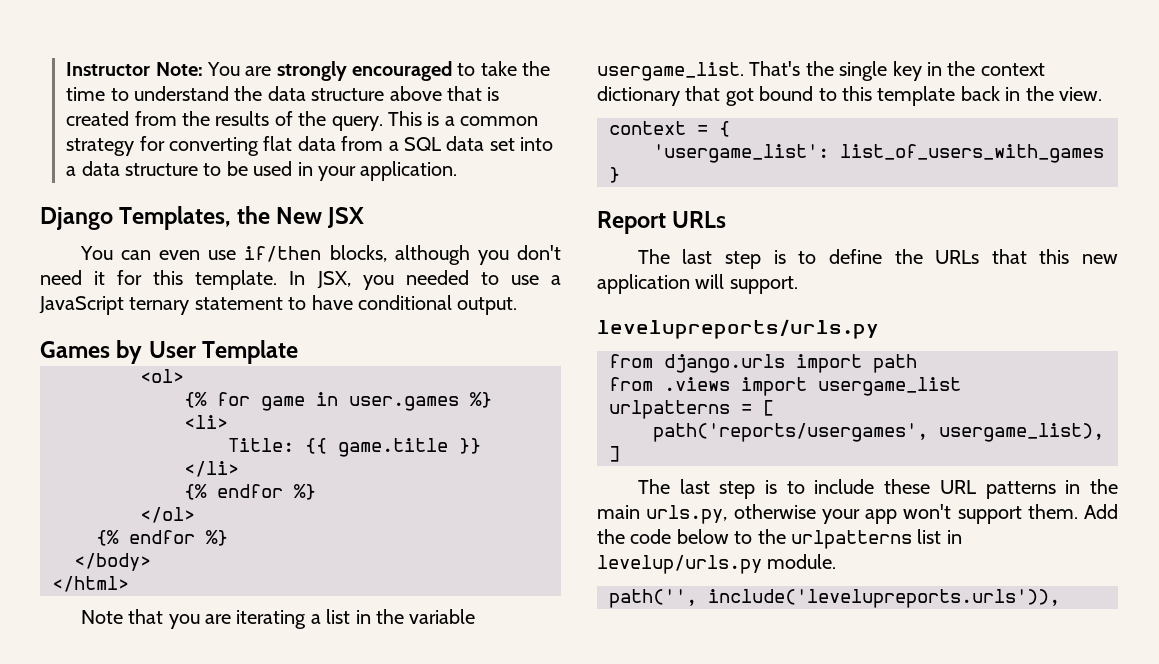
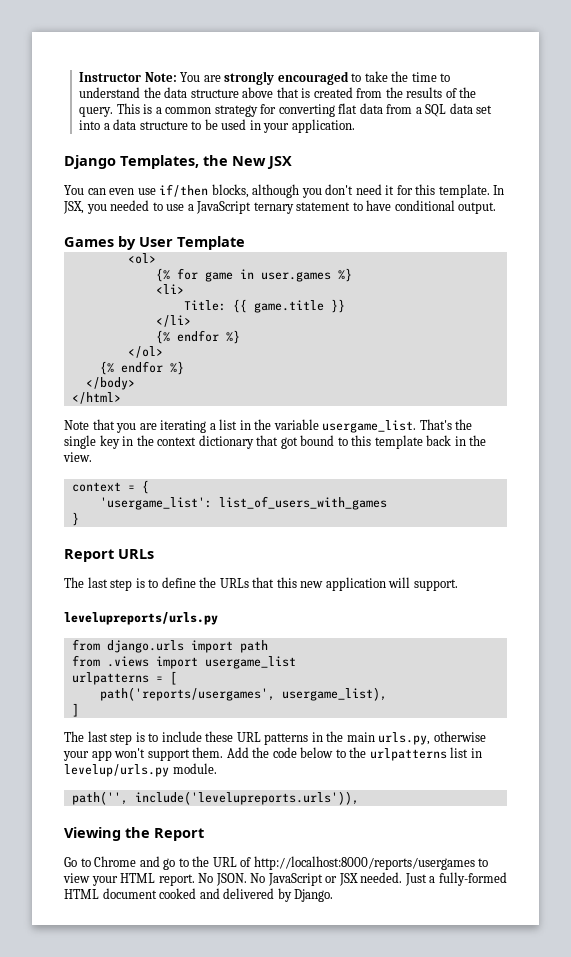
(1060, 598) none -> [64,827,204,841] [64,856,489,870] [63,872,507,886] [64,888,334,902] // Viewing the Report // Go to Chrome and go to the URL of http://localhost:8000/reports/usergames to view your HTML report. No JSON. No JavaScript or JSX needed. Just a fully-formed HTML document cooked and delivered by Django.

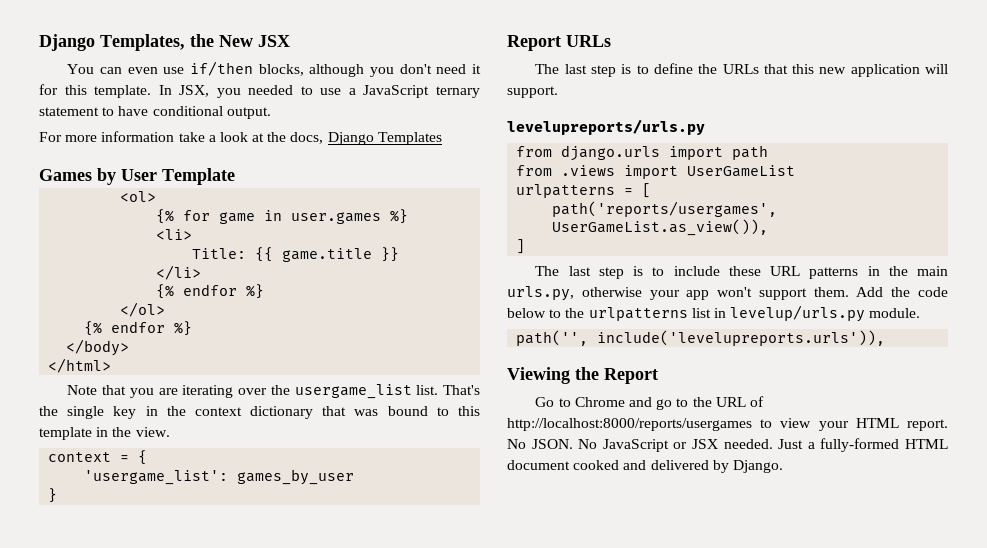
[79,71,451,85] [79,87,477,98] [79,103,493,117] [79,119,355,133] Instructor Note: You are strongly encouraged to take the time to understand the data structure above that is created from the results of the query. This is a common strategy for converting flat data from a SQL data set into a data structure to be used in your application. // -> (39, 42) none
(497, 208) none -> [39,131,442,145] // For more information take a look at the docs, Django Templates
[209,419,417,433] a list in the variable usergame_list. -> [238,384,439,399] over the usergame_list list.
[280,437,298,449] got -> [354,409,379,416] was
[426,435,452,446] back -> (92, 433) none
[218,496,387,510] list_of_users_with_games -> [237,469,355,485] games_by_user
[204,656,296,669] usergame_list -> [687,165,796,177] UserGameList
[281,687,387,701] usergame_list), -> [552,219,769,236] UserGameList.as_view()),

